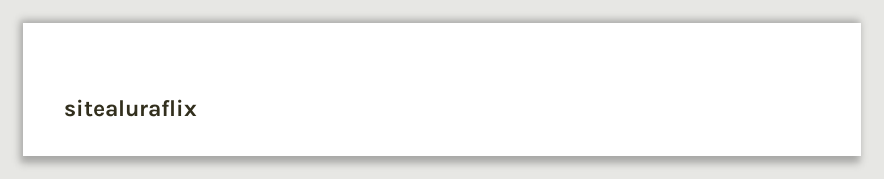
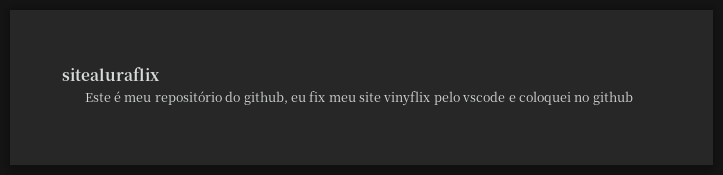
(197, 108) none -> [84,91,633,106] // Este é meu repositório do github, eu fix meu site vinyflix pelo vscode e coloquei no github

